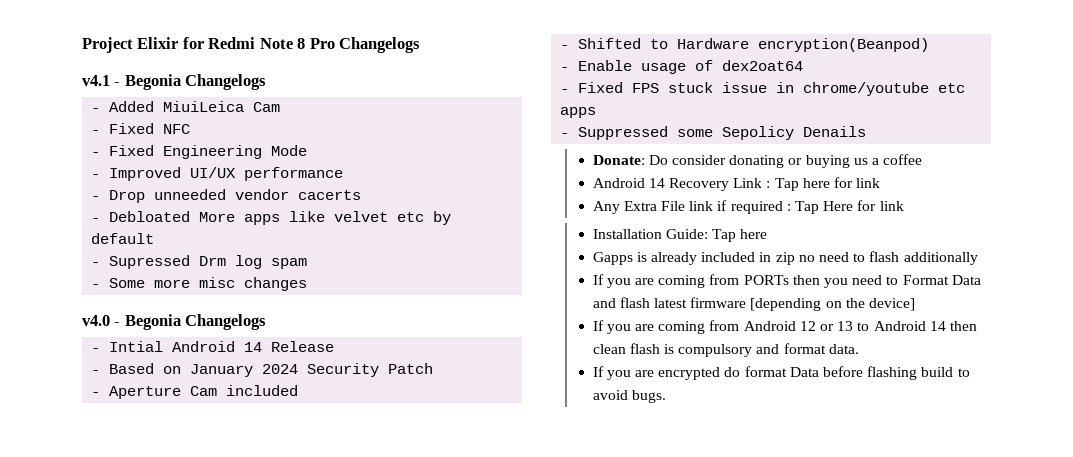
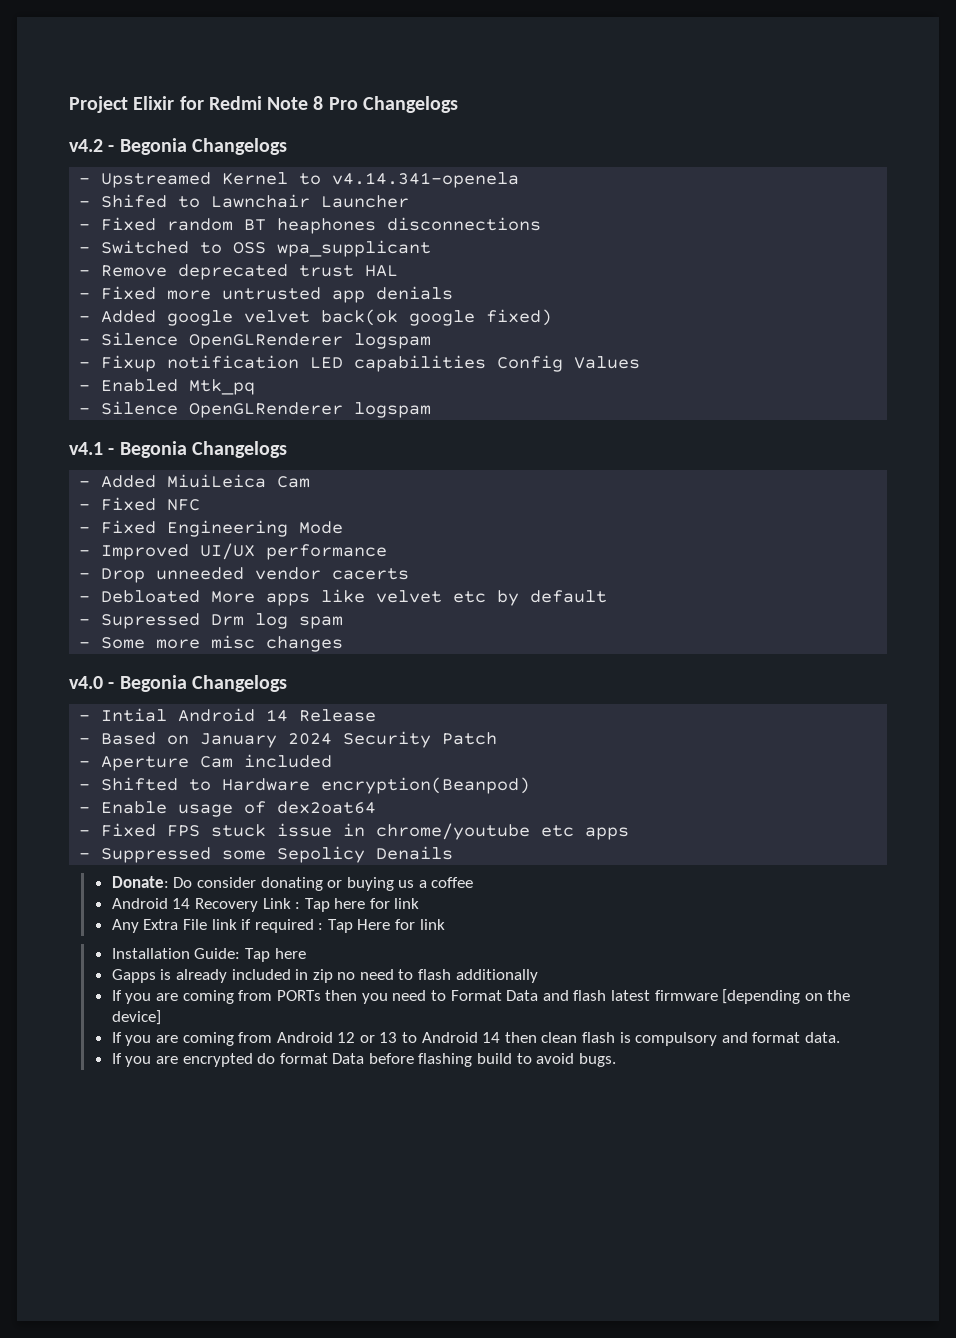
(421, 45) none -> [69,138,287,155] [79,172,520,188] [79,194,410,208] [79,217,542,234] [79,240,432,257] [79,264,399,280] [79,286,454,303] [79,309,553,326] [79,332,432,349] [79,355,641,372] [79,379,256,395] [79,401,432,418] // v4.2 - Begonia Changelogs // - Upstreamed Kernel to v4.14.341-openela // - Shifed to Lawnchair Launcher // - Fixed random BT heaphones disconnections // - Switched to OSS wpa_supplicant // - Remove deprecated trust HAL // - Fixed more untrusted app denials // - Added google velvet back(ok google fixed) // - Silence OpenGLRenderer logspam // - Fixup notification LED capabilities Config Values // - Enabled Mtk_pq // - Silence OpenGLRenderer logspam

